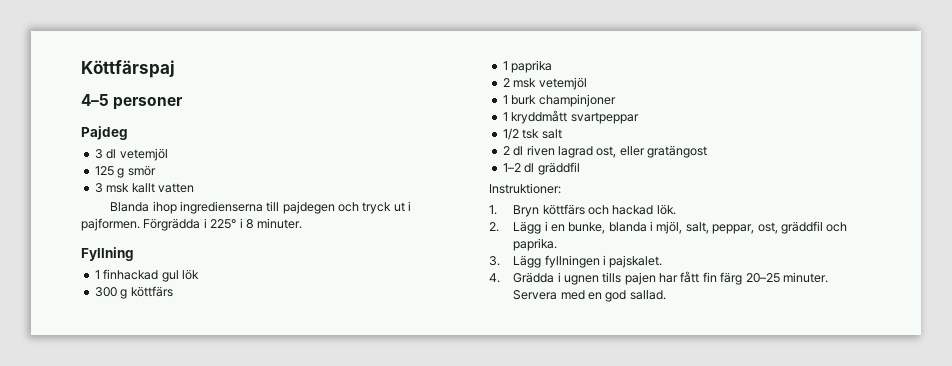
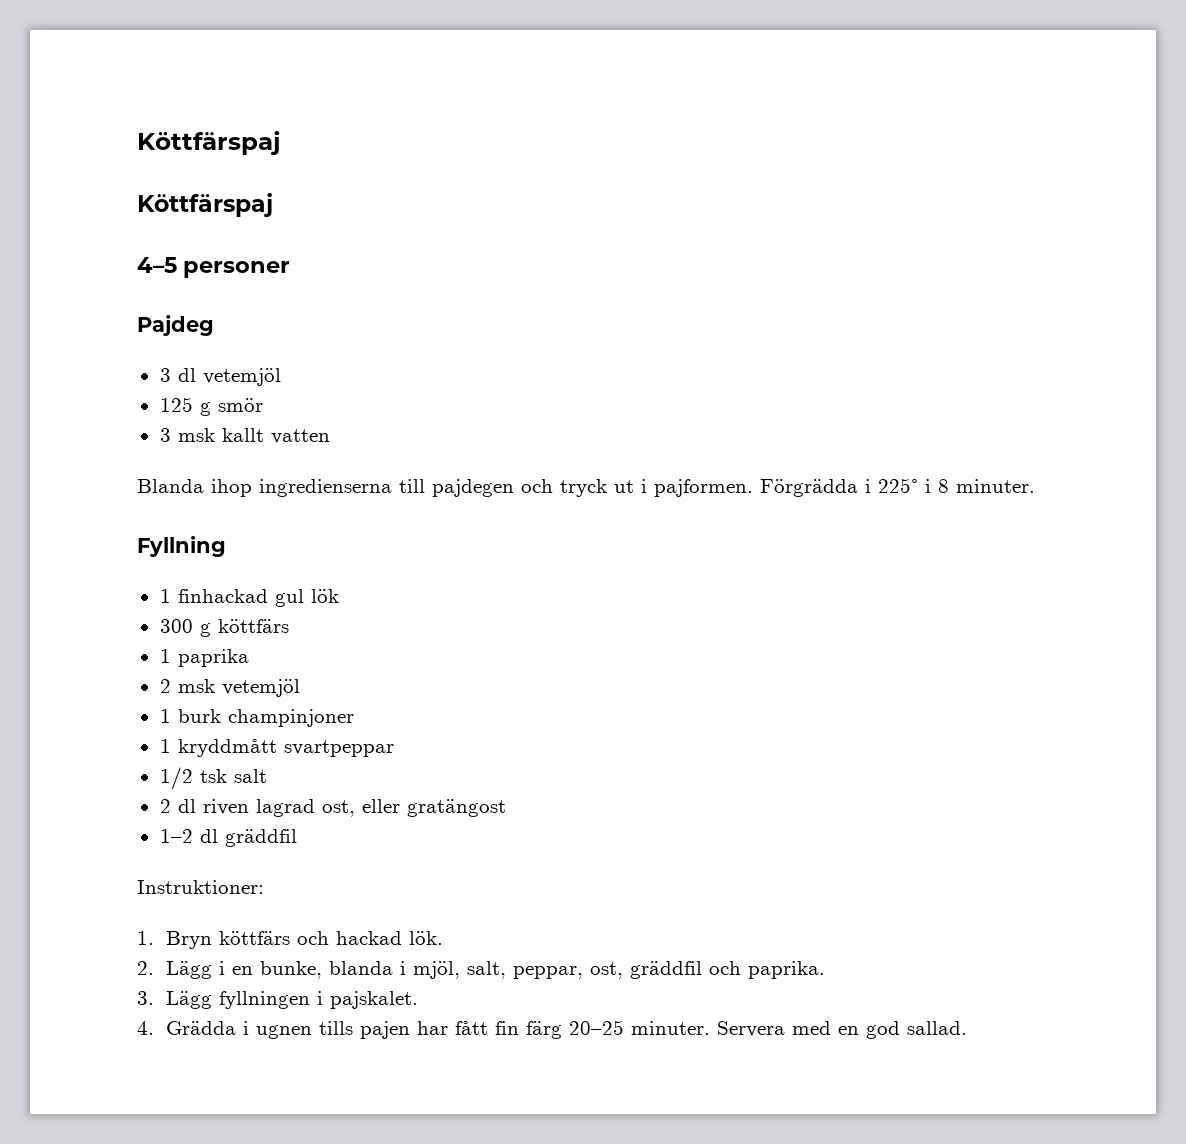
[81,60,175,78] Köttfärspaj -> [137,131,281,155] [137,193,273,217] Köttfärspaj // Köttfärspaj

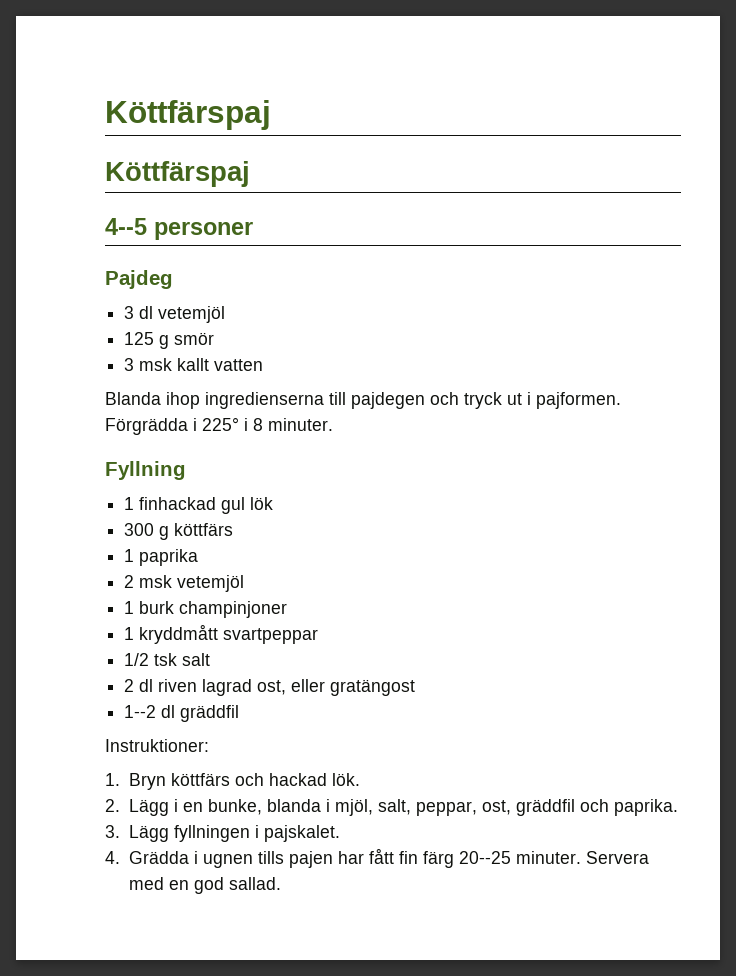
[137,257,177,273] 4–5 -> [105,218,147,235] 4--5
[159,829,193,843] 1–2 -> [124,705,157,718] 1--2
[568,1020,624,1035] 20–25 -> [458,851,511,864] 20--25

